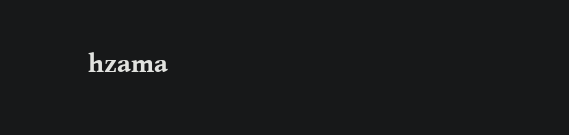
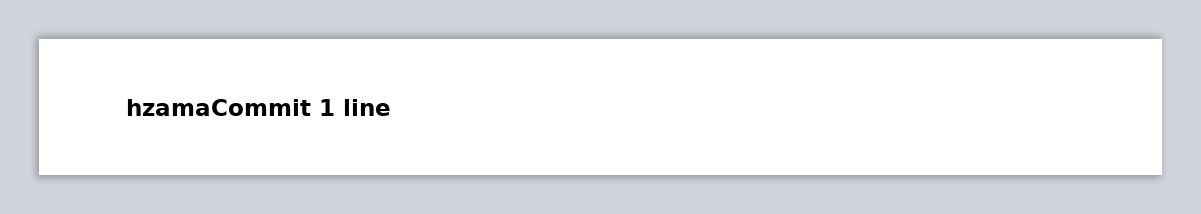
[88,52,168,72] hzama -> [126,99,391,116] hzamaCommit 1 line

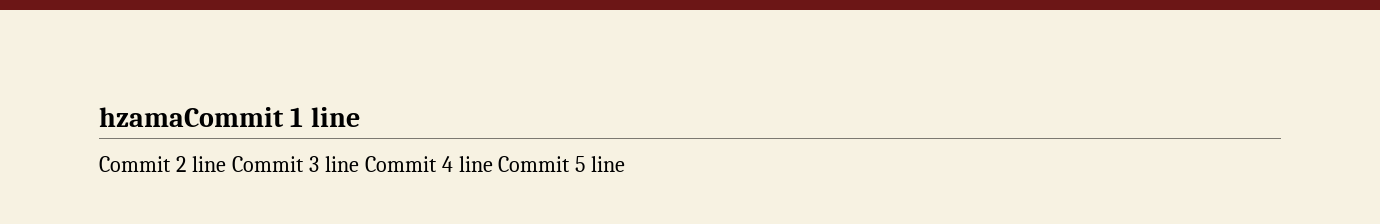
(391, 107) none -> [99,156,626,172] // Commit 2 line Commit 3 line Commit 4 line Commit 5 line

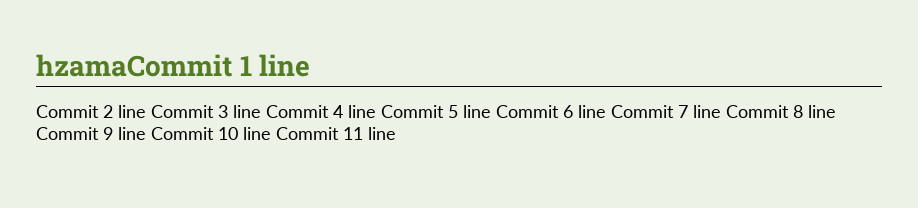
(626, 164) none -> [496,105,836,118] [36,127,396,140] Commit 6 line Commit 7 line Commit 8 line Commit 9 line Commit 10 line Commit 11 line

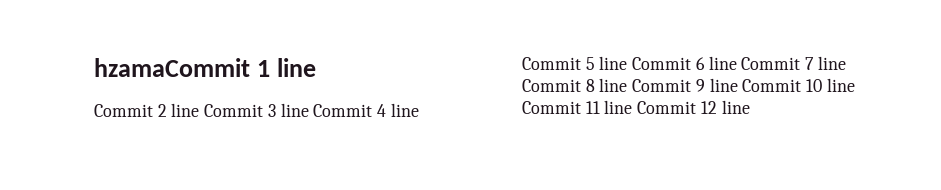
(396, 133) none -> [637,100,750,114] Commit 12 line

